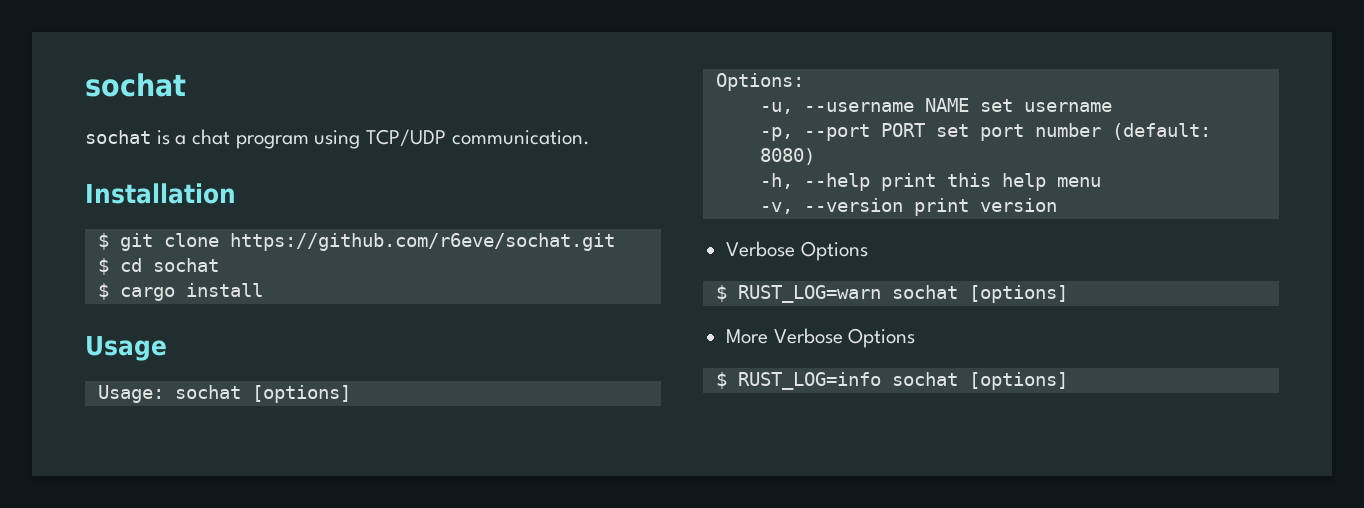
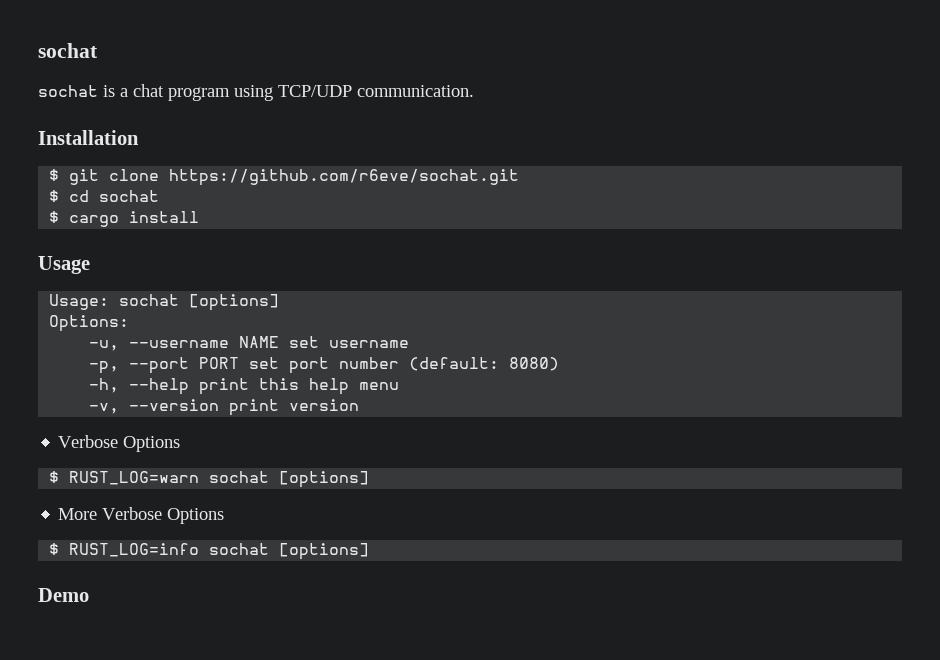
(1068, 381) none -> [38,588,89,602] // Demo

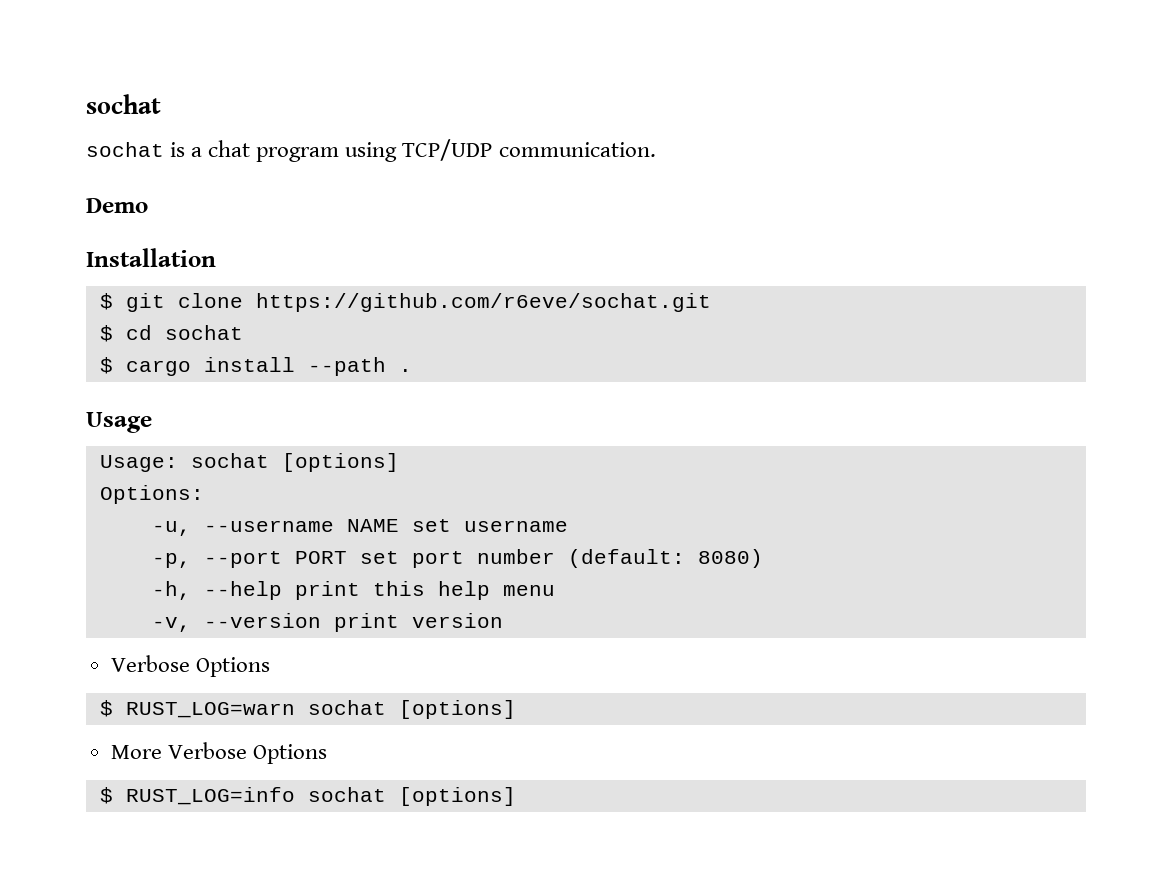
(474, 91) none -> [86,198,148,213] // Demo
(200, 217) none -> [307,357,412,376] --path .
[38,588,89,602] // Demo -> (516, 796) none

